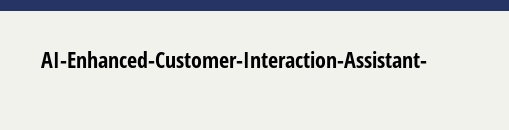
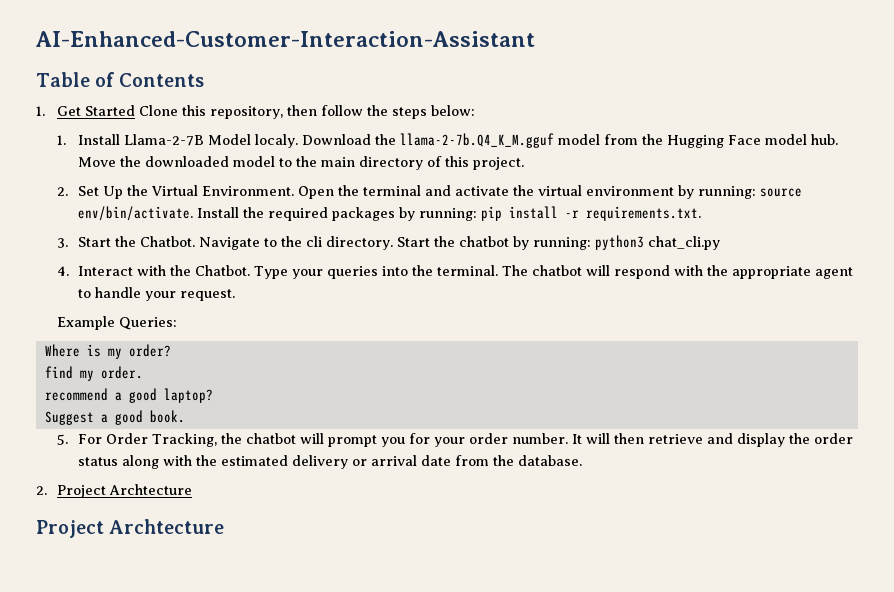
[41,51,427,68] AI-Enhanced-Customer-Interaction-Assistant- -> [35,31,535,47] [36,72,204,87] [36,105,476,119] [57,133,839,148] [78,156,525,170] [57,185,803,199] [78,206,702,221] [57,235,721,250] [57,265,854,279] [78,287,236,301] [57,316,178,330] [44,344,171,359] [44,366,143,381] [44,388,213,403] [44,410,185,425] [57,433,854,447] [78,455,583,469] [36,484,193,498] [36,519,225,538] AI-Enhanced-Customer-Interaction-Assistant // Table of Contents // 1. Get Started Clone this repository, then follow the steps below: // 1. Install Llama-2-7B Model localy. Download the llama-2-7b.Q4_K_M.gguf model from the Hugging Face model hub. Move the downloaded model to the main directory of this project. // 2. Set Up the Virtual Environment. Open the terminal and activate the virtual environment by running: source env/bin/activate. Install the required packages by running: pip install -r requirements.txt. // 3. Start the Chatbot. Navigate to the cli directory. Start the chatbot by running: python3 chat_cli.py // 4. Interact with the Chatbot. Type your queries into the terminal. The chatbot will respond with the appropriate agent to handle your request. // Example Queries: // Where is my order? // find my order. // recommend a good laptop? // Suggest a good book. // 5. For Order Tracking, the chatbot will prompt you for your order number. It will then retrieve and display the order status along with the estimated delivery or arrival date from the database. // 2. Project Archtecture // Project Archtecture

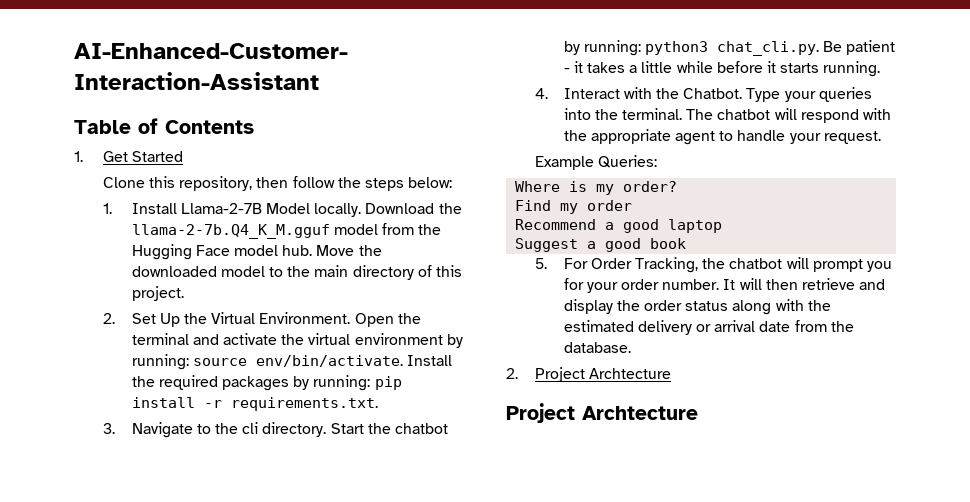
(136, 110) none -> (184, 156) //
[255,134,299,148] localy. -> [314,203,362,217] locally.
[78,236,196,247] Start the Chatbot. -> (115, 428) none
[648,236,721,250] chat_cli.py -> [717,40,896,56] [563,61,881,77] chat_cli.py. Be patient - it takes a little while before it starts running.
[44,366,143,381] [44,388,213,403] find my order. // recommend a good laptop? -> [515,200,633,214] [515,219,723,233] Find my order // Recommend a good laptop
[149,410,185,423] book. -> [650,238,687,249] book

